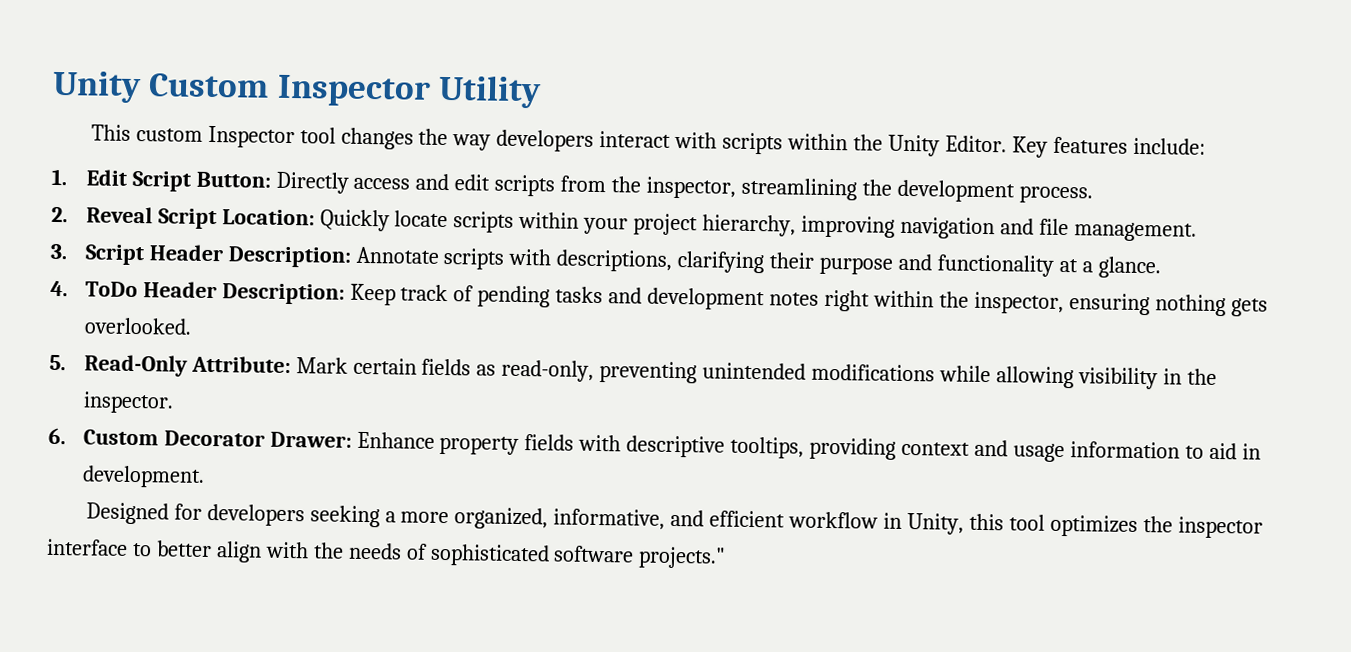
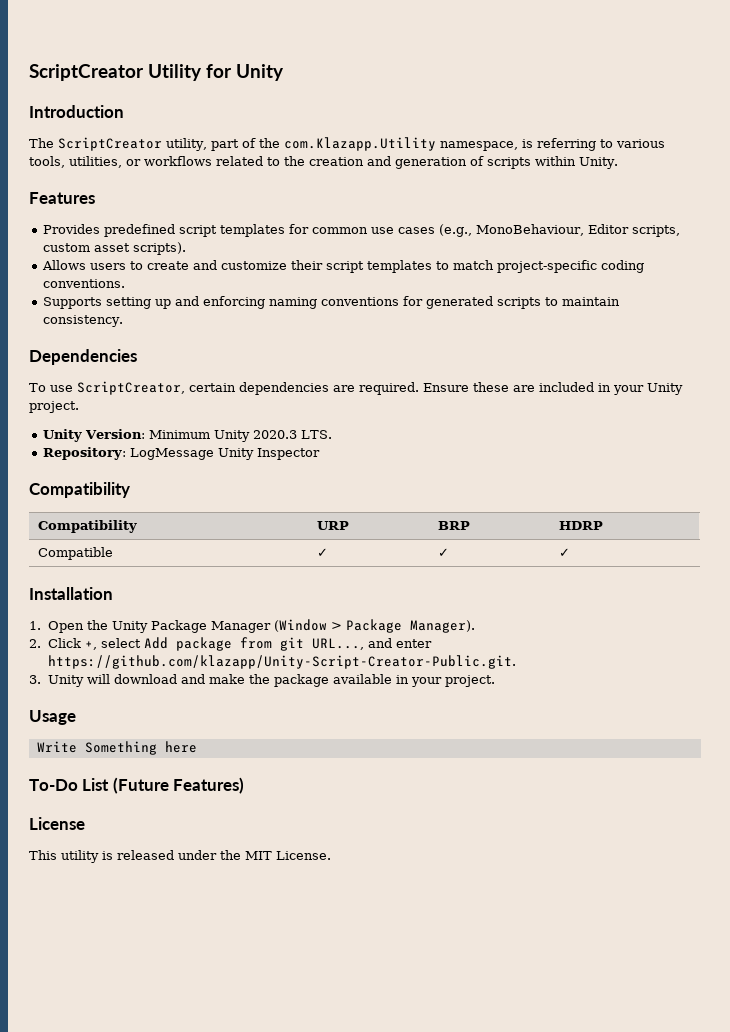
[52,70,542,109] [90,124,1206,158] [51,168,1093,204] [51,206,1197,242] [50,243,1161,279] [50,280,1268,317] [83,317,192,335] [49,354,1217,390] [82,391,174,414] [48,427,1261,463] [81,465,205,488] [85,502,1263,539] [46,538,727,569] Unity Custom Inspector Utility // This custom Inspector tool changes the way developers interact with scripts within the Unity Editor. Key features include: // 1. Edit Script Button: Directly access and edit scripts from the inspector, streamlining the development process. // 2. Reveal Script Location: Quickly locate scripts within your project hierarchy, improving navigation and file management. // 3. Script Header Description: Annotate scripts with descriptions, clarifying their purpose and functionality at a glance. // 4. ToDo Header Description: Keep track of pending tasks and development notes right within the inspector, ensuring nothing gets overlooked. // 5. Read-Only Attribute: Mark certain fields as read-only, preventing unintended modifications while allowing visibility in the inspector. // 6. Custom Decorator Drawer: Enhance property fields with descriptive tooltips, providing context and usage information to aid in development. // Designed for developers seeking a more organized, informative, and efficient workflow in Unity, this tool optimizes the inspector interface to better align with the needs of sophisticated software projects." -> [29,64,284,81] [29,105,124,118] [29,137,665,151] [29,156,618,169] [29,192,95,204] [43,224,681,237] [43,242,187,255] [42,260,645,273] [43,279,126,288] [43,296,621,309] [43,315,124,327] [29,349,137,365] [29,381,683,395] [29,401,79,413] [43,429,333,442] [43,447,321,460] [29,482,130,498] [37,520,137,533] [316,521,349,530] [437,521,470,530] [558,521,603,530] [37,547,113,560] [316,548,328,557] [437,548,449,557] [558,548,570,557] [29,587,113,600] [29,619,475,633] [29,637,432,651] [47,655,516,669] [29,674,495,687] [29,710,76,725] [36,741,197,755] [29,777,245,794] [29,817,85,830] [29,850,331,863] ScriptCreator Utility for Unity // Introduction // The ScriptCreator utility, part of the com.Klazapp.Utility namespace, is referring to various tools, utilities, or workflows related to the creation and generation of scripts within Unity. // Features // Provides predefined script templates for common use cases (e.g., MonoBehaviour, Editor scripts, custom asset scripts). // Allows users to create and customize their script templates to match project-specific coding conventions. // Supports setting up and enforcing naming conventions for generated scripts to maintain consistency. // Dependencies // To use ScriptCreator, certain dependencies are required. Ensure these are included in your Unity project. // Unity Version: Minimum Unity 2020.3 LTS. // Repository: LogMessage Unity Inspector // Compatibility // Compatibility | URP | BRP | HDRP // Compatible | ✓ | ✓ | ✓ // Installation // 1. Open the Unity Package Manager (Window > Package Manager). // 2. Click +, select Add package from git URL..., and enter https://github.com/klazapp/Unity-Script-Creator-Public.git. // 3. Unity will download and make the package available in your project. // Usage // Write Something here // To-Do List (Future Features) // License // This utility is released under the MIT License.

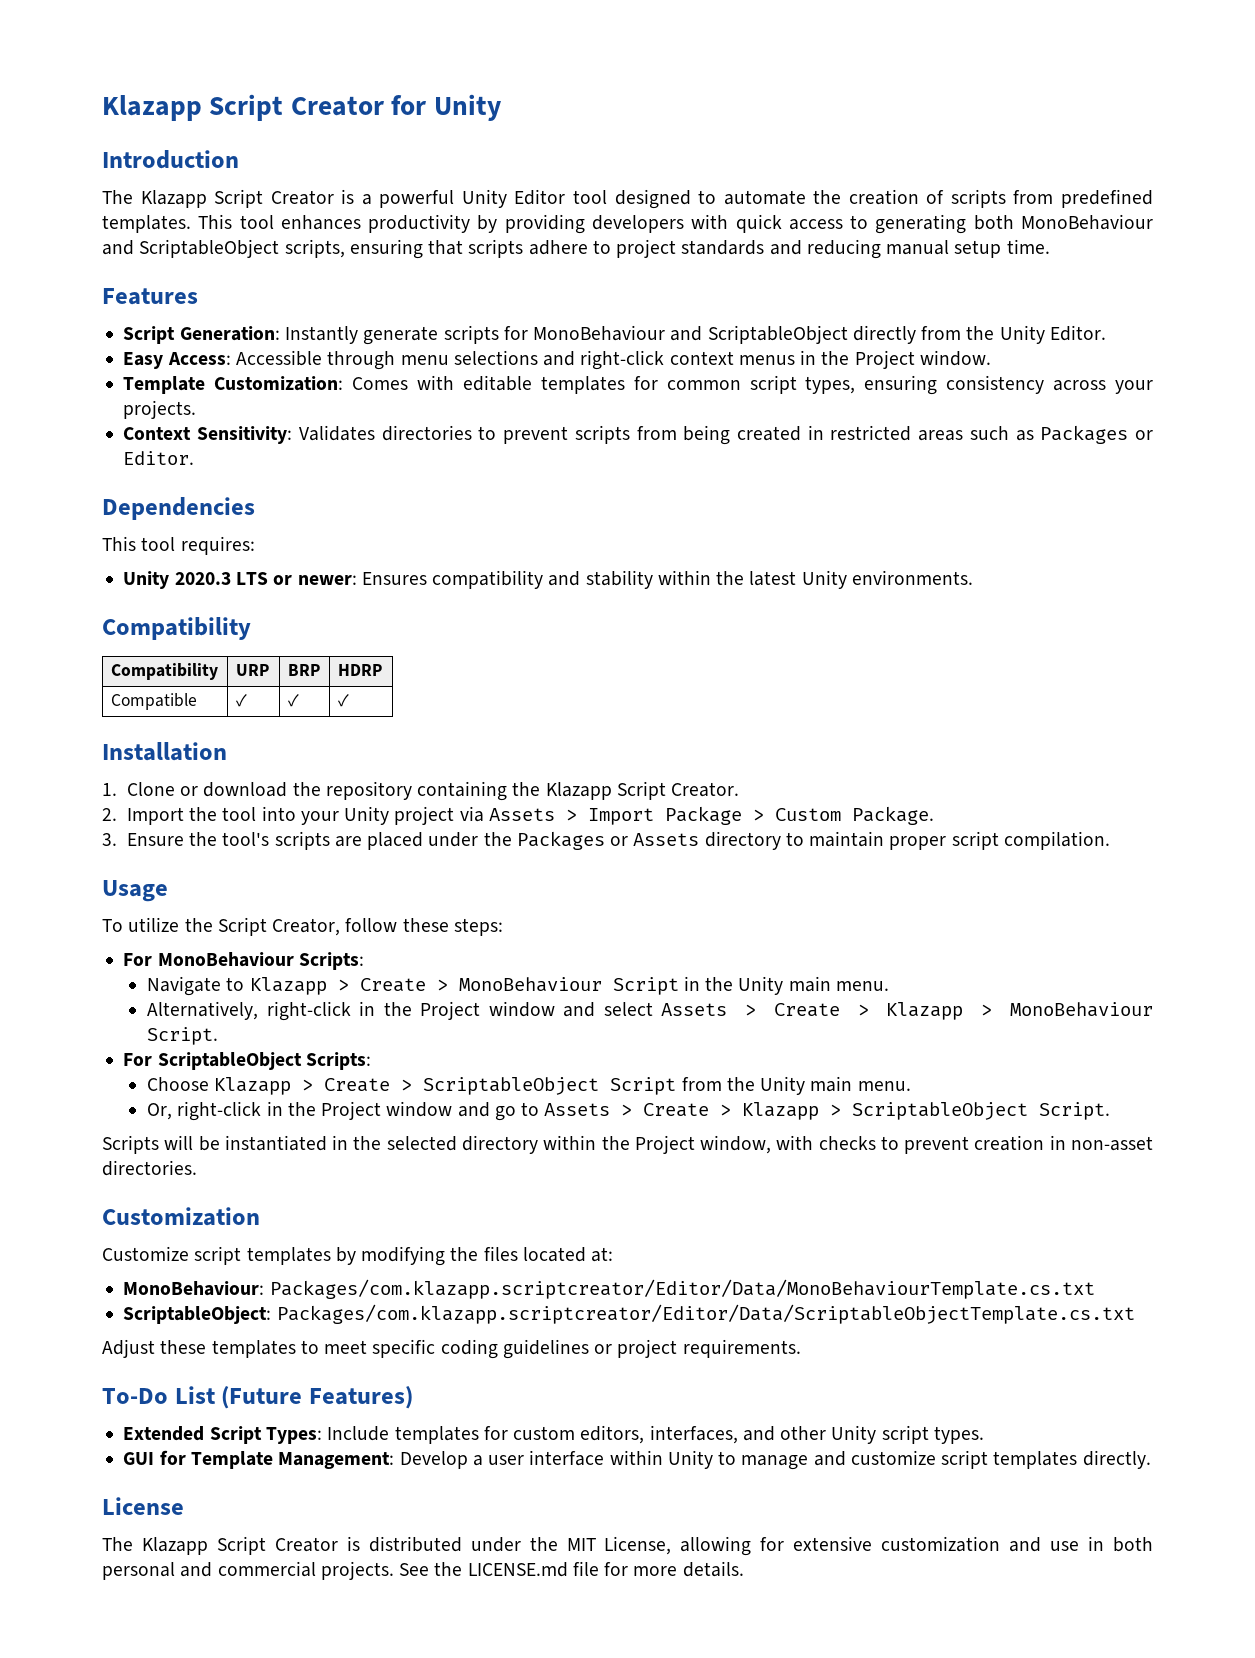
[29,64,202,81] ScriptCreator Utility -> [102,94,384,121] Klazapp Script Creator
[58,137,665,151] [29,156,618,169] [29,192,95,204] [43,224,681,237] [43,242,187,255] [42,260,645,273] [43,279,126,288] [43,296,621,309] [43,315,124,327] [29,349,137,365] [29,381,683,395] [29,401,79,413] [43,429,333,442] [43,447,321,460] ScriptCreator utility, part of the com.Klazapp.Utility namespace, is referring to various tools, utilities, or workflows related to the creation and generation of scripts within Unity. // Features // Provides predefined script templates for common use cases (e.g., MonoBehaviour, Editor scripts, custom asset scripts). // Allows users to create and customize their script templates to match project-specific coding conventions. // Supports setting up and enforcing naming conventions for generated scripts to maintain consistency. // Dependencies // To use ScriptCreator, certain dependencies are required. Ensure these are included in your Unity project. // Unity Version: Minimum Unity 2020.3 LTS. // Repository: LogMessage Unity Inspector -> [140,189,1153,209] [102,214,1154,234] [102,239,1050,259] [102,288,198,305] [123,325,1106,345] [123,350,991,370] [123,375,1154,395] [123,400,197,419] [123,425,1153,445] [123,451,195,465] [102,497,255,520] [102,536,255,555] [123,570,973,589] Klazapp Script Creator is a powerful Unity Editor tool designed to automate the creation of scripts from predefined templates. This tool enhances productivity by providing developers with quick access to generating both MonoBehaviour and ScriptableObject scripts, ensuring that scripts adhere to project standards and reducing manual setup time. // Features // Script Generation: Instantly generate scripts for MonoBehaviour and ScriptableObject directly from the Unity Editor. // Easy Access: Accessible through menu selections and right-click context menus in the Project window. // Template Customization: Comes with editable templates for common script types, ensuring consistency across your projects. // Context Sensitivity: Validates directories to prevent scripts from being created in restricted areas such as Packages or Editor. // Dependencies // This tool requires: // Unity 2020.3 LTS or newer: Ensures compatibility and stability within the latest Unity environments.
[47,619,475,633] [29,637,432,651] [47,655,516,669] [29,674,495,687] [29,710,76,725] [36,741,197,755] [29,777,245,794] [29,817,85,830] [29,850,331,863] Open the Unity Package Manager (Window > Package Manager). // 2. Click +, select Add package from git URL..., and enter https://github.com/klazapp/Unity-Script-Creator-Public.git. // 3. Unity will download and make the package available in your project. // Usage // Write Something here // To-Do List (Future Features) // License // This utility is released under the MIT License. -> [126,781,740,801] [102,806,934,825] [102,831,1110,850] [102,880,168,902] [102,917,503,936] [123,952,364,970] [146,976,889,996] [146,1001,1153,1021] [146,1027,218,1045] [123,1052,371,1070] [146,1076,911,1095] [146,1101,1111,1121] [102,1135,1154,1154] [102,1160,197,1176] [102,1207,260,1226] [102,1246,614,1266] [123,1279,1095,1299] [123,1304,1135,1324] [102,1339,801,1359] [102,1386,413,1409] [123,1425,984,1444] [123,1450,1151,1470] [102,1497,184,1515] [102,1536,1154,1556] [102,1561,744,1580] Clone or download the repository containing the Klazapp Script Creator. // 2. Import the tool into your Unity project via Assets > Import Package > Custom Package. // 3. Ensure the tool's scripts are placed under the Packages or Assets directory to maintain proper script compilation. // Usage // To utilize the Script Creator, follow these steps: // For MonoBehaviour Scripts: // Navigate to Klazapp > Create > MonoBehaviour Script in the Unity main menu. // Alternatively, right-click in the Project window and select Assets > Create > Klazapp > MonoBehaviour Script. // For ScriptableObject Scripts: // Choose Klazapp > Create > ScriptableObject Script from the Unity main menu. // Or, right-click in the Project window and go to Assets > Create > Klazapp > ScriptableObject Script. // Scripts will be instantiated in the selected directory within the Project window, with checks to prevent creation in non-asset directories. // Customization // Customize script templates by modifying the files located at: // MonoBehaviour: Packages/com.klazapp.scriptcreator/Editor/Data/MonoBehaviourTemplate.cs.txt // ScriptableObject: Packages/com.klazapp.scriptcreator/Editor/Data/ScriptableObjectTemplate.cs.txt // Adjust these templates to meet specific coding guidelines or project requirements. // To-Do List (Future Features) // Extended Script Types: Include templates for custom editors, interfaces, and other Unity script types. // GUI for Template Management: Develop a user interface within Unity to manage and customize script templates directly. // License // The Klazapp Script Creator is distributed under the MIT License, allowing for extensive customization and use in both personal and commercial projects. See the LICENSE.md file for more details.

